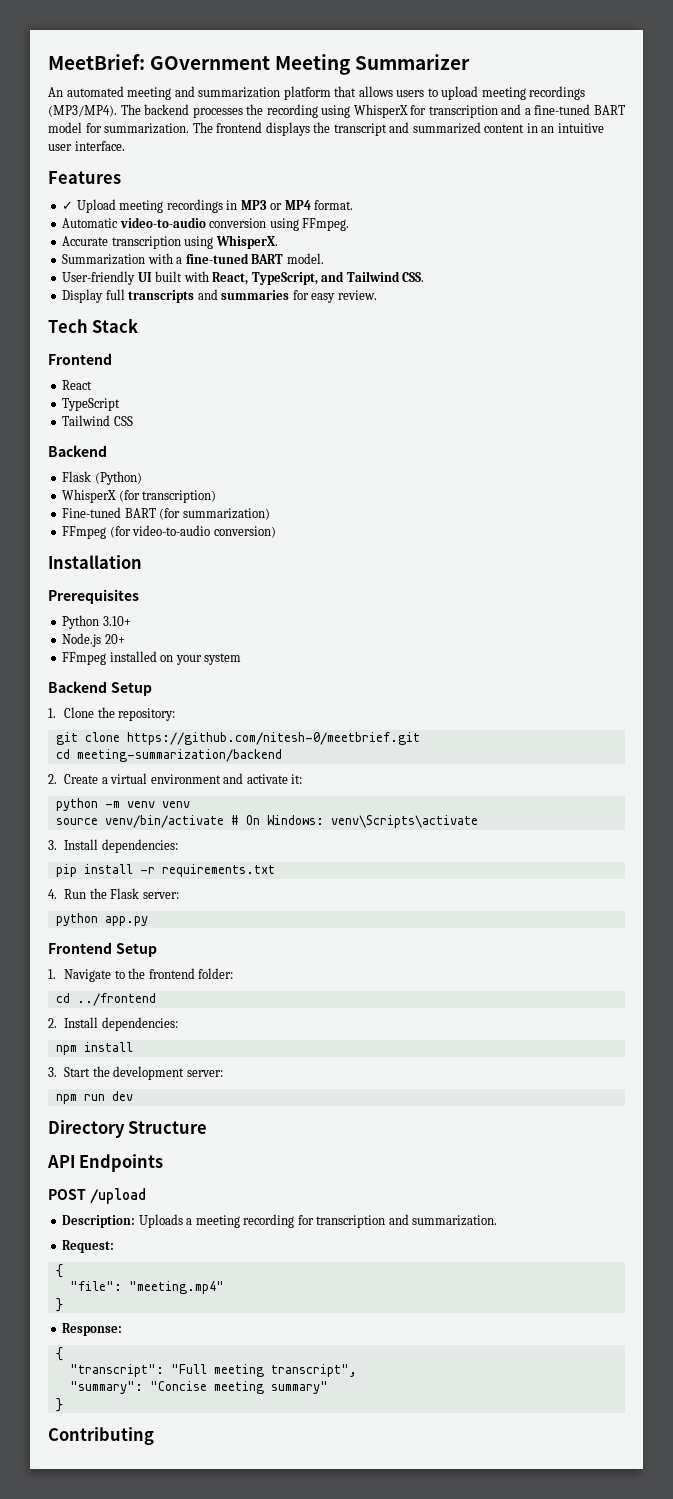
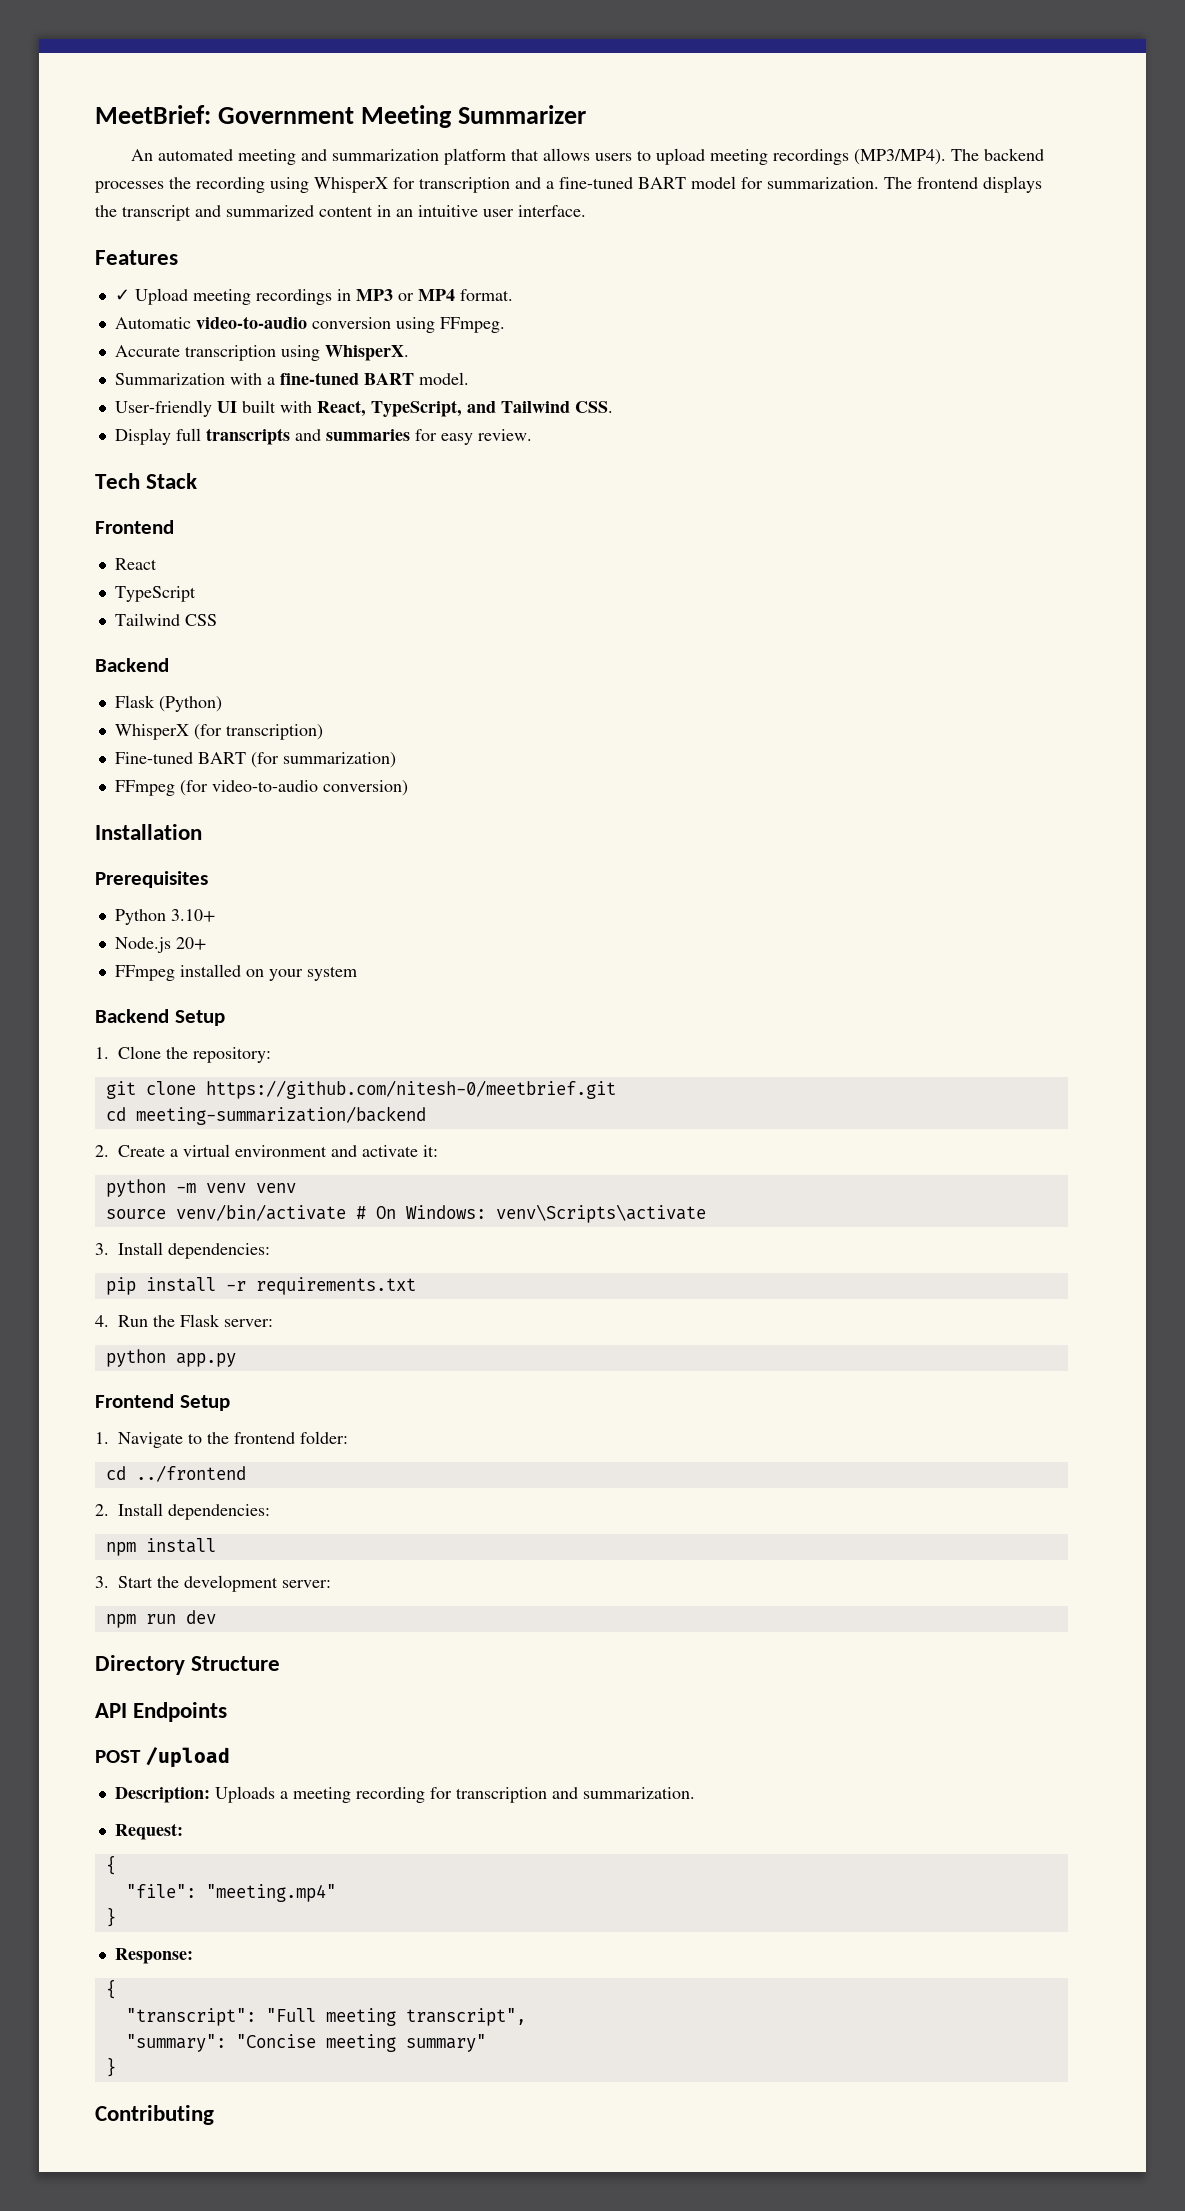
[150,56,271,70] GOvernment -> [217,107,354,124] Government

